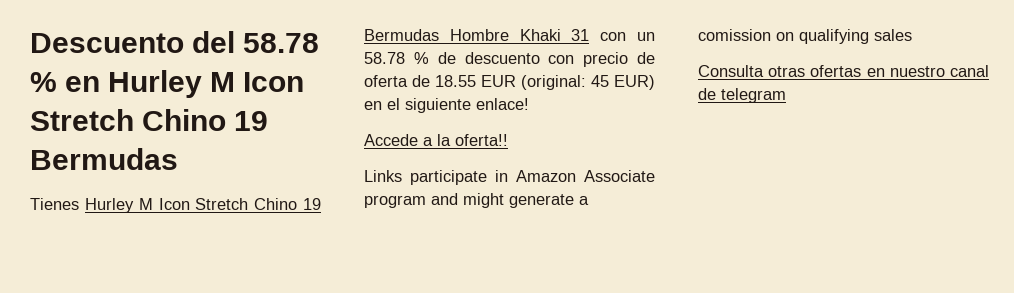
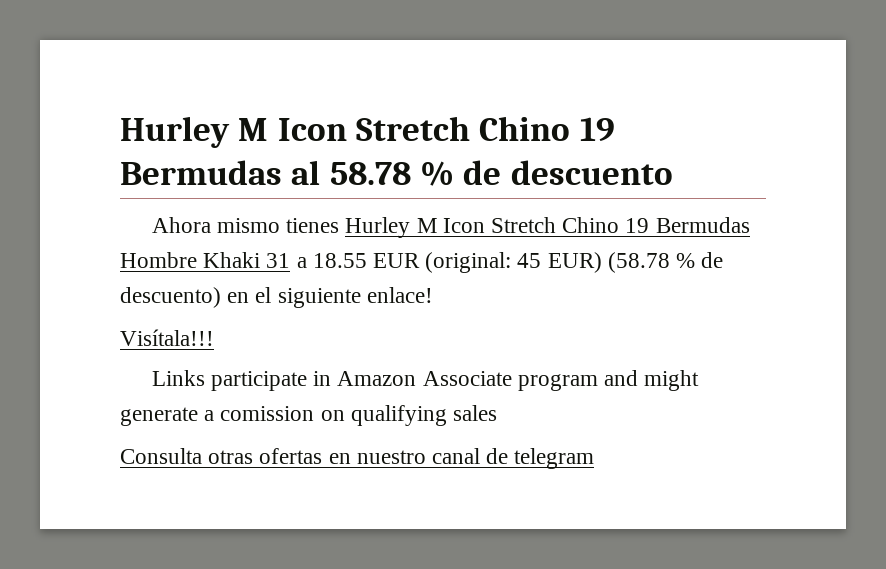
[30,31,320,53] [30,70,305,98] [30,109,269,131] [30,148,178,170] [30,198,79,210] Descuento del 58.78 % en Hurley M Icon Stretch Chino 19 Bermudas // Tienes -> [120,116,615,148] [120,160,673,186] [151,217,340,233] Hurley M Icon Stretch Chino 19 Bermudas al 58.78 % de descuento // Ahora mismo tienes
[600,32,655,41] [364,52,655,67] [364,75,430,87] con un 58.78 % de descuento con precio de oferta de -> [296,257,307,268] a
(655, 82) none -> [607,252,724,273] [120,287,221,308] (58.78 % de descuento)
[364,134,508,146] Accede a la oferta!! -> [120,329,214,346] Visítala!!!

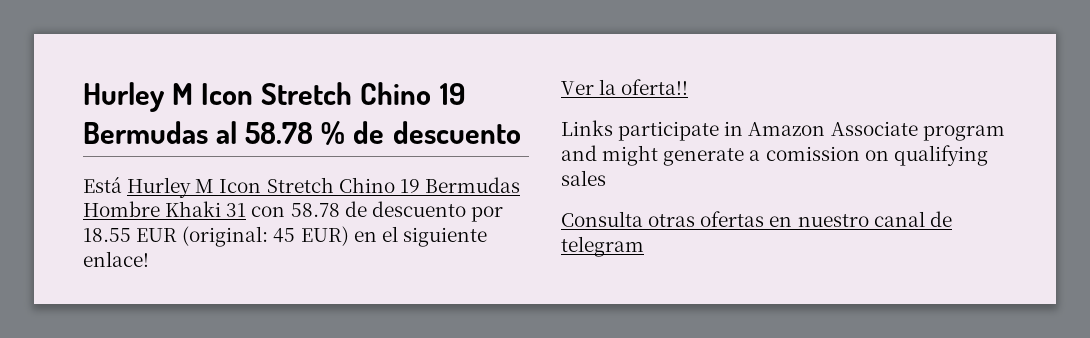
[151,217,340,233] Ahora mismo tienes -> [83,176,122,193] Está
[296,257,307,268] a -> [251,201,503,222] con 58.78 de descuento por
[607,252,724,273] [120,287,221,308] (58.78 % de descuento) -> (349, 236) none
[120,329,214,346] Visítala!!! -> [561,79,689,95] Ver la oferta!!

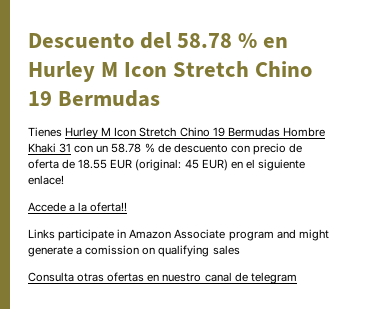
[83,82,466,112] [83,121,521,145] [83,176,122,193] Hurley M Icon Stretch Chino 19 Bermudas al 58.78 % de descuento // Está -> [28,32,289,49] [28,61,313,82] [28,90,161,107] [28,127,62,137] Descuento del 58.78 % en Hurley M Icon Stretch Chino 19 Bermudas // Tienes
[290,201,503,222] 58.78 de descuento por -> [96,143,303,155] [28,159,76,169] un 58.78 % de descuento con precio de oferta de
[561,81,594,95] Ver -> [28,202,76,212] Accede a

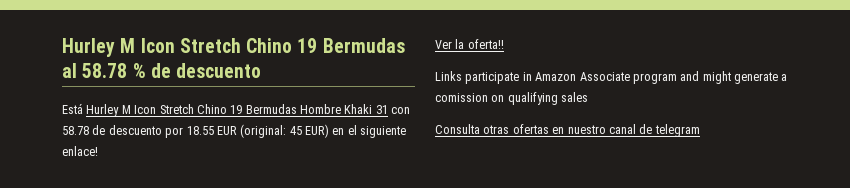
[28,32,289,49] [28,61,313,82] [28,90,161,107] [28,127,62,137] Descuento del 58.78 % en Hurley M Icon Stretch Chino 19 Bermudas // Tienes -> [62,38,405,57] [62,63,262,78] [62,103,83,114] Hurley M Icon Stretch Chino 19 Bermudas al 58.78 % de descuento // Está
[96,143,303,155] [28,159,76,169] un 58.78 % de descuento con precio de oferta de -> [62,125,184,138] 58.78 de descuento por
[28,202,76,212] Accede a -> [435,40,452,49] Ver

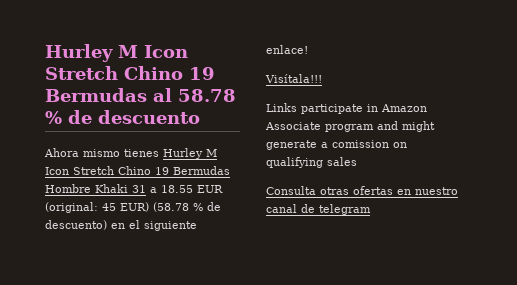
[62,103,83,114] Está -> [44,148,159,157] Ahora mismo tienes
[391,107,411,114] [62,125,184,138] con 58.78 de descuento por -> [150,187,157,193] a
(329, 131) none -> [153,202,221,212] [45,220,107,230] (58.78 % de descuento)
[435,39,504,49] Ver la oferta!! -> [265,74,322,83] Visítala!!!

